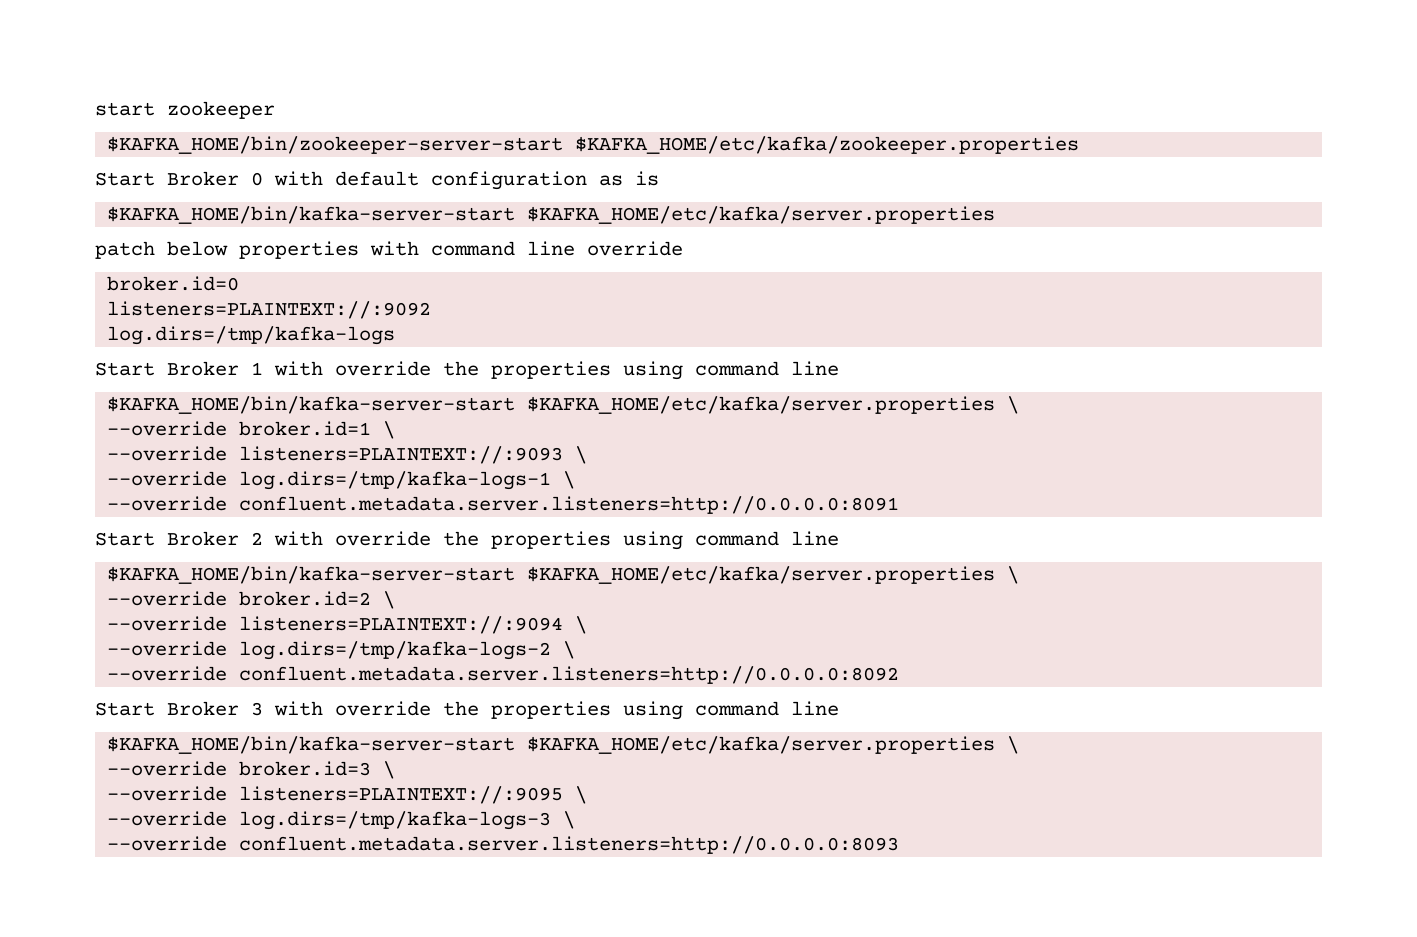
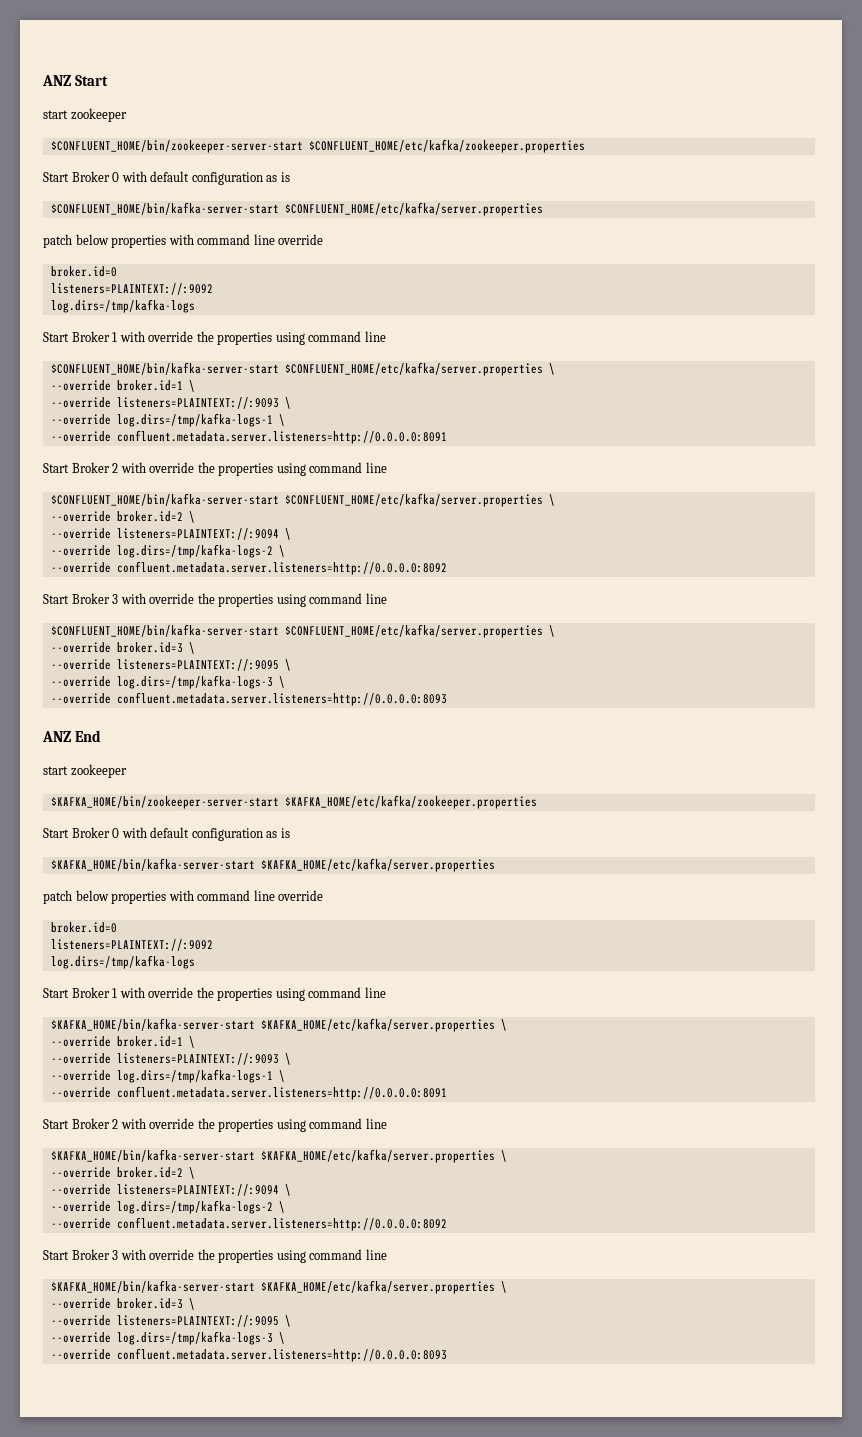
(95, 109) none -> [42,75,108,86] [43,108,127,122] [50,139,585,153] [43,171,290,185] [50,202,543,216] [43,234,324,248] [50,266,117,277] [50,283,213,295] [50,299,195,313] [43,331,386,345] [50,362,555,376] [50,380,195,392] [50,397,291,409] [50,413,285,427] [50,430,447,444] [43,462,387,476] [50,493,555,507] [50,511,195,523] [50,528,291,540] [50,544,285,558] [50,561,447,575] [43,593,387,607] [50,624,555,638] [50,642,195,654] [50,659,291,671] [50,675,285,689] [50,692,447,706] [42,730,101,742] ANZ Start // start zookeeper // $CONFLUENT_HOME/bin/zookeeper-server-start $CONFLUENT_HOME/etc/kafka/zookeeper.properties // Start Broker 0 with default configuration as is // $CONFLUENT_HOME/bin/kafka-server-start $CONFLUENT_HOME/etc/kafka/server.properties // patch below properties with command line override // broker.id=0 // listeners=PLAINTEXT://:9092 // log.dirs=/tmp/kafka-logs // Start Broker 1 with override the properties using command line // $CONFLUENT_HOME/bin/kafka-server-start $CONFLUENT_HOME/etc/kafka/server.properties \ // --override broker.id=1 \ // --override listeners=PLAINTEXT://:9093 \ // --override log.dirs=/tmp/kafka-logs-1 \ // --override confluent.metadata.server.listeners=http://0.0.0.0:8091 // Start Broker 2 with override the properties using command line // $CONFLUENT_HOME/bin/kafka-server-start $CONFLUENT_HOME/etc/kafka/server.properties \ // --override broker.id=2 \ // --override listeners=PLAINTEXT://:9094 \ // --override log.dirs=/tmp/kafka-logs-2 \ // --override confluent.metadata.server.listeners=http://0.0.0.0:8092 // Start Broker 3 with override the properties using command line // $CONFLUENT_HOME/bin/kafka-server-start $CONFLUENT_HOME/etc/kafka/server.properties \ // --override broker.id=3 \ // --override listeners=PLAINTEXT://:9095 \ // --override log.dirs=/tmp/kafka-logs-3 \ // --override confluent.metadata.server.listeners=http://0.0.0.0:8093 // ANZ End //

